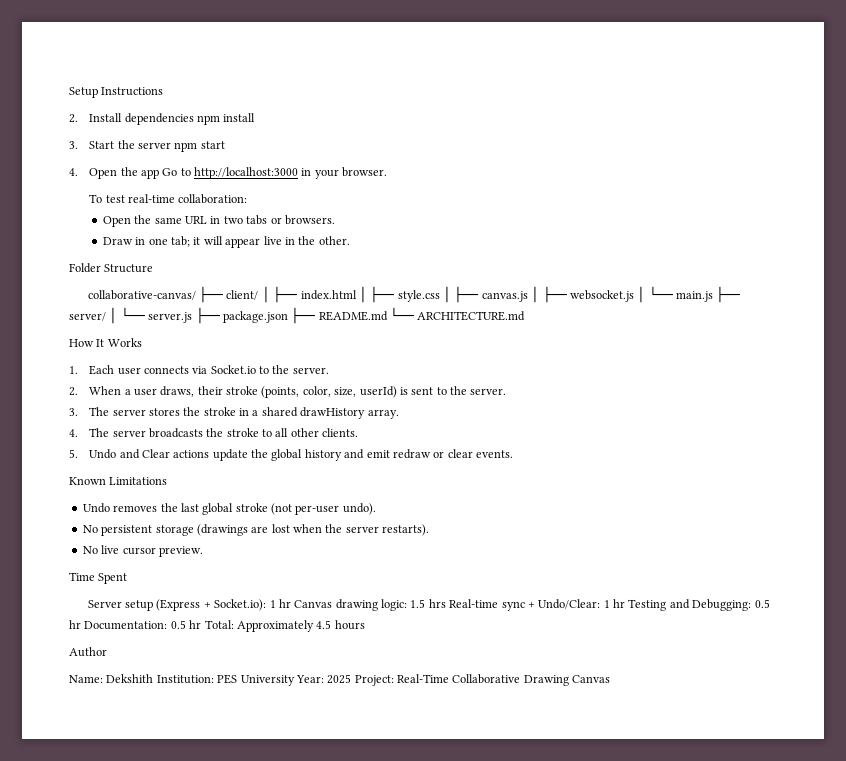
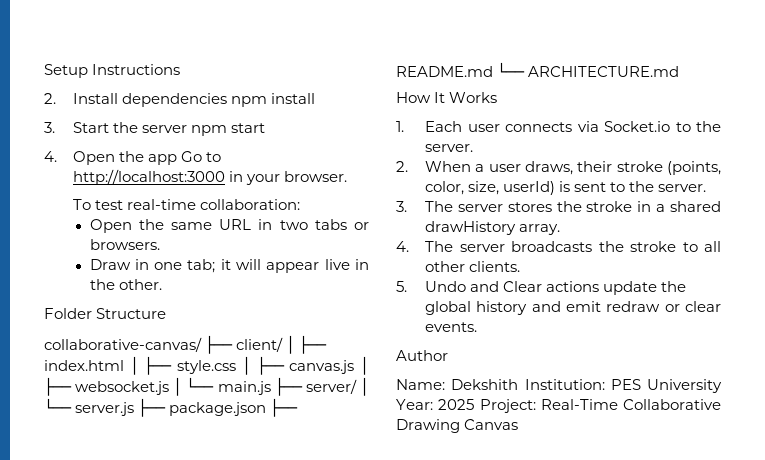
[69,477,168,485] [82,503,376,515] [82,524,430,536] [82,545,203,557] [69,572,128,584] [87,599,770,611] [69,620,365,632] // Known Limitations // Undo removes the last global stroke (not per-user undo). // No persistent storage (drawings are lost when the server restarts). // No live cursor preview. // Time Spent // Server setup (Express + Socket.io): 1 hr Canvas drawing logic: 1.5 hrs Real-time sync + Undo/Clear: 1 hr Testing and Debugging: 0.5 hr Documentation: 0.5 hr Total: Approximately 4.5 hours -> (478, 327) none

